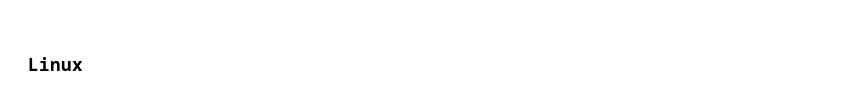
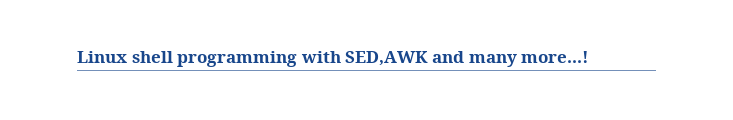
(83, 64) none -> [131,51,590,67] shell programming with SED,AWK and many more...!

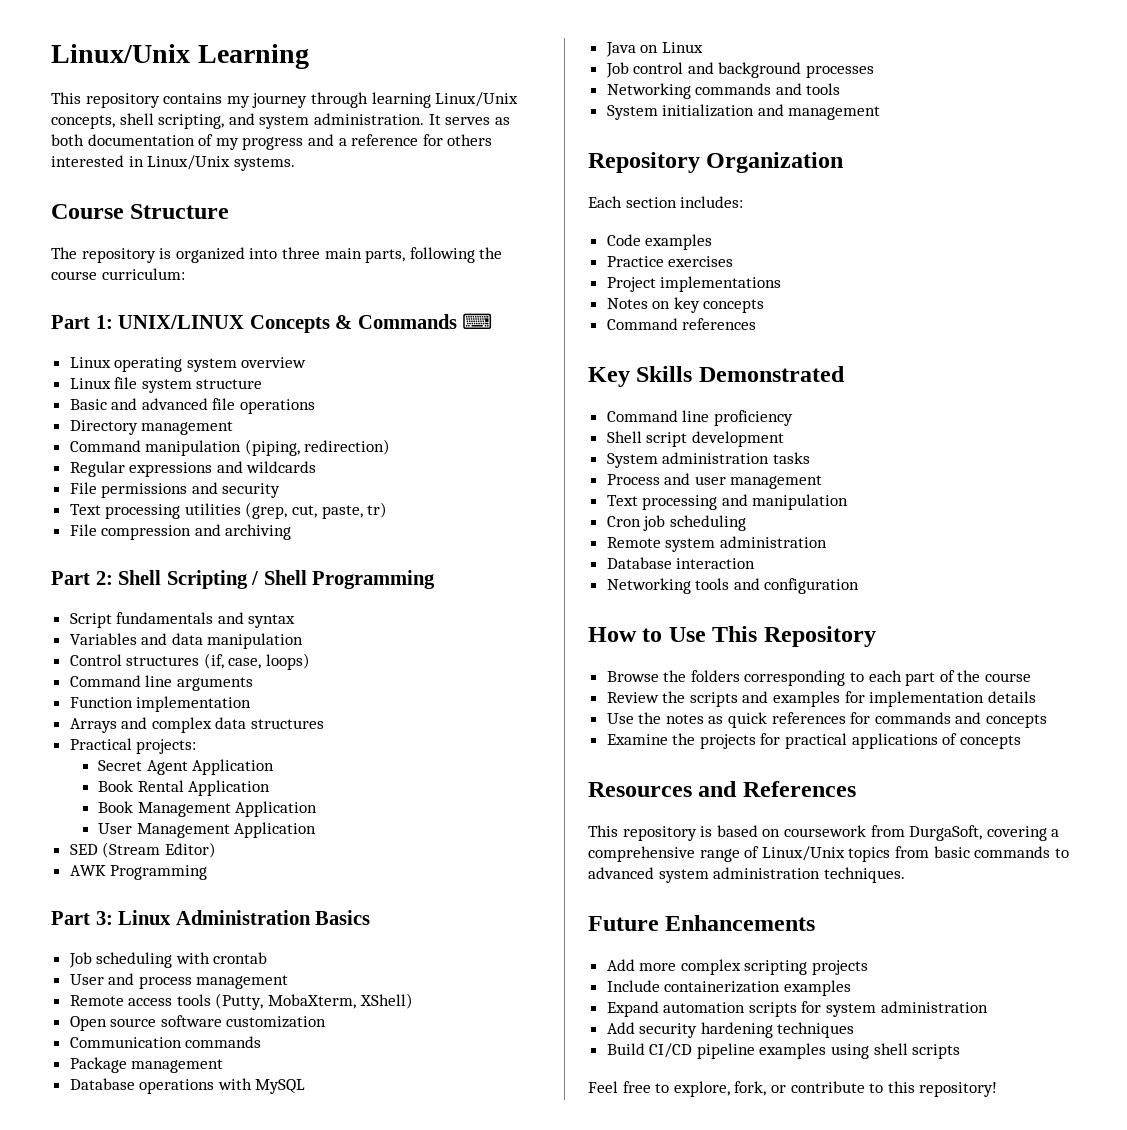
[77,51,590,67] Linux shell programming with SED,AWK and many more...! -> [51,44,309,69] [51,92,519,108] [51,113,510,129] [51,134,493,150] [51,155,295,171] [51,204,230,219] [51,247,503,263] [51,268,185,280] [51,313,493,333] [69,357,307,372] [69,377,263,393] [69,398,316,414] [69,420,234,435] [69,439,391,456] [69,461,317,477] [69,482,281,498] [69,502,388,519] [69,524,292,540] [51,570,436,589] [69,612,296,628] [69,633,304,649] [69,653,311,670] [69,675,253,691] [69,696,252,712] [69,717,325,733] [69,738,197,754] [98,759,275,775] [98,780,271,796] [98,801,318,817] [98,822,317,838] [69,842,216,858] [69,865,208,880] [51,910,371,925] [68,952,268,968] [69,973,289,989] [69,993,413,1010] [69,1015,327,1031] [69,1036,262,1048] [69,1057,224,1073] [69,1078,306,1094] [605,42,703,57] [605,62,875,78] [606,83,841,99] [606,104,881,120] [588,152,844,173] [588,196,744,208] [606,234,713,250] [606,256,734,267] [606,276,782,292] [606,297,765,313] [606,318,757,330] [588,366,845,387] [606,410,793,426] [606,431,784,447] [606,452,810,468] [606,473,823,489] [606,494,849,510] [606,515,746,531] [606,536,827,552] [606,557,756,569] [606,578,860,594] [588,626,876,647] [606,670,1032,686] [606,691,1036,707] [606,712,1048,728] [606,733,1021,749] [588,781,856,797] [588,825,1060,841] [588,846,1069,862] [588,867,905,883] [588,915,816,931] [606,959,869,975] [606,980,851,996] [606,1001,988,1017] [606,1022,855,1038] [606,1043,961,1059] [588,1081,998,1097] Linux/Unix Learning // This repository contains my journey through learning Linux/Unix concepts, shell scripting, and system administration. It serves as both documentation of my progress and a reference for others interested in Linux/Unix systems. // Course Structure // The repository is organized into three main parts, following the course curriculum: // Part 1: UNIX/LINUX Concepts & Commands ⌨ // Linux operating system overview // Linux file system structure // Basic and advanced file operations // Directory management // Command manipulation (piping, redirection) // Regular expressions and wildcards // File permissions and security // Text processing utilities (grep, cut, paste, tr) // File compression and archiving // Part 2: Shell Scripting / Shell Programming // Script fundamentals and syntax // Variables and data manipulation // Control structures (if, case, loops) // Command line arguments // Function implementation // Arrays and complex data structures // Practical projects: // Secret Agent Application // Book Rental Application // Book Management Application // User Management Application // SED (Stream Editor) // AWK Programming // Part 3: Linux Administration Basics // Job scheduling with crontab // User and process management // Remote access tools (Putty, MobaXterm, XShell) // Open source software customization // Communication commands // Package management // Database operations with MySQL // Java on Linux // Job control and background processes // Networking commands and tools // System initialization and management // Repository Organization // Each section includes: // Code examples // Practice exercises // Project implementations // Notes on key concepts // Command references // Key Skills Demonstrated // Command line proficiency // Shell script development // System administration tasks // Process and user management // Text processing and manipulation // Cron job scheduling // Remote system administration // Database interaction // Networking tools and configuration // How to Use This Repository // Browse the folders corresponding to each part of the course // Review the scripts and examples for implementation details // Use the notes as quick references for commands and concepts // Examine the projects for practical applications of concepts // Resources and References // This repository is based on coursework from DurgaSoft, covering a comprehensive range of Linux/Unix topics from basic commands to advanced system administration techniques. // Future Enhancements // Add more complex scripting projects // Include containerization examples // Expand automation scripts for system administration // Add security hardening techniques // Build CI/CD pipeline examples using shell scripts // Feel free to explore, fork, or contribute to this repository!

